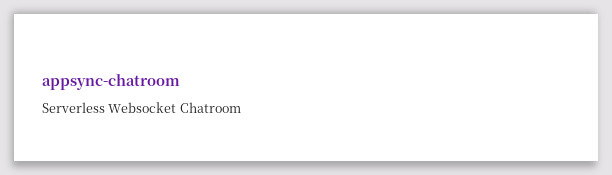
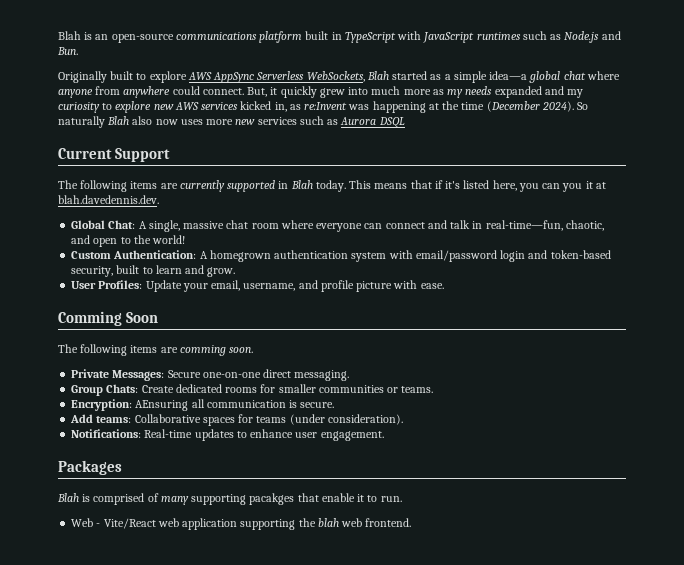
[42,74,180,90] [42,102,241,113] appsync-chatroom // Serverless Websocket Chatroom -> [58,31,621,43] [57,47,78,55] [58,71,620,83] [58,86,584,98] [58,101,589,113] [58,116,405,128] [58,148,171,162] [58,180,606,192] [58,195,159,204] [71,220,604,232] [71,235,186,247] [71,250,611,262] [71,265,236,277] [71,280,444,292] [58,311,159,326] [58,344,254,356] [71,369,350,381] [71,384,434,396] [71,399,335,411] [70,414,403,426] [71,429,384,441] [58,460,122,475] [57,493,402,505] [71,518,412,530] Blah is an open-source communications platform built in TypeScript with JavaScript runtimes such as Node.js and Bun. // Originally built to explore AWS AppSync Serverless WebSockets, Blah started as a simple idea—a global chat where anyone from anywhere could connect. But, it quickly grew into much more as my needs expanded and my curiosity to explore new AWS services kicked in, as re:Invent was happening at the time (December 2024). So naturally Blah also now uses more new services such as Aurora DSQL // Current Support // The following items are currently supported in Blah today. This means that if it's listed here, you can you it at blah.davedennis.dev. // Global Chat: A single, massive chat room where everyone can connect and talk in real-time—fun, chaotic, and open to the world! // Custom Authentication: A homegrown authentication system with email/password login and token-based security, built to learn and grow. // User Profiles: Update your email, username, and profile picture with ease. // Comming Soon // The following items are comming soon. // Private Messages: Secure one-on-one direct messaging. // Group Chats: Create dedicated rooms for smaller communities or teams. // Encryption: AEnsuring all communication is secure. // Add teams: Collaborative spaces for teams (under consideration). // Notifications: Real-time updates to enhance user engagement. // Packages // Blah is comprised of many supporting pacakges that enable it to run. // Web - Vite/React web application supporting the blah web frontend.

